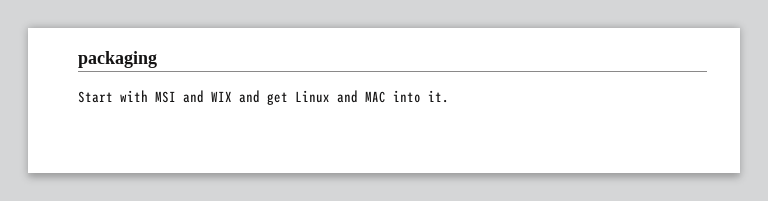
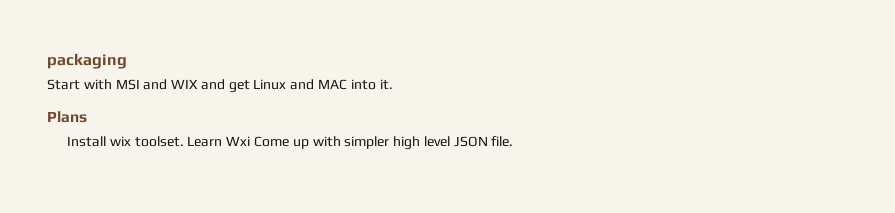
(449, 96) none -> [47,111,87,123] [67,136,514,150] // Plans // Install wix toolset. Learn Wxi Come up with simpler high level JSON file.

